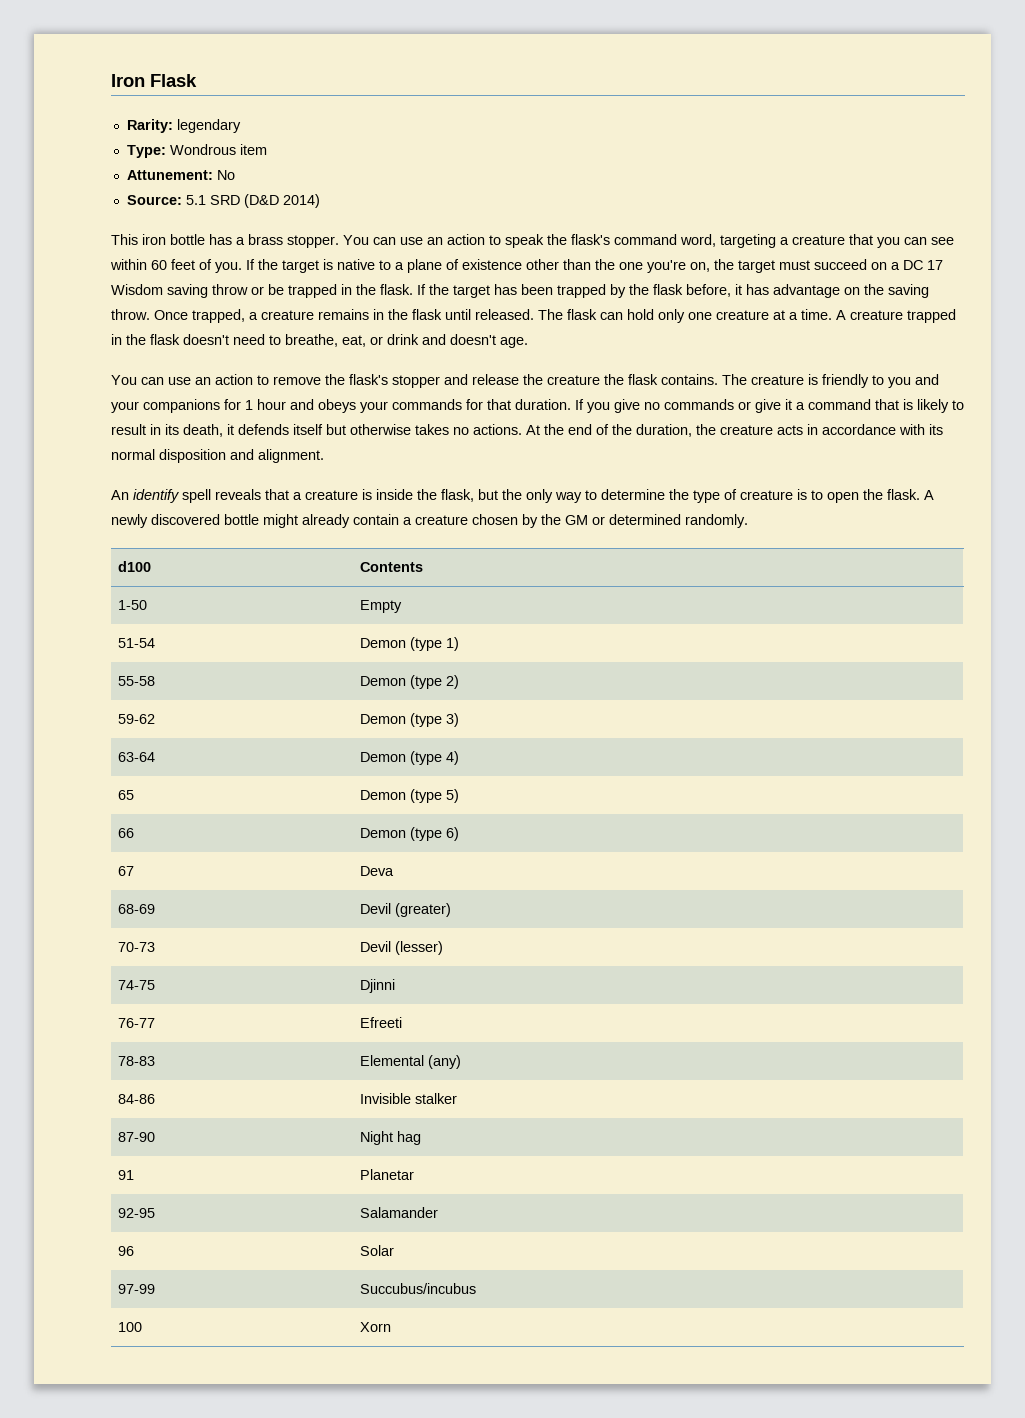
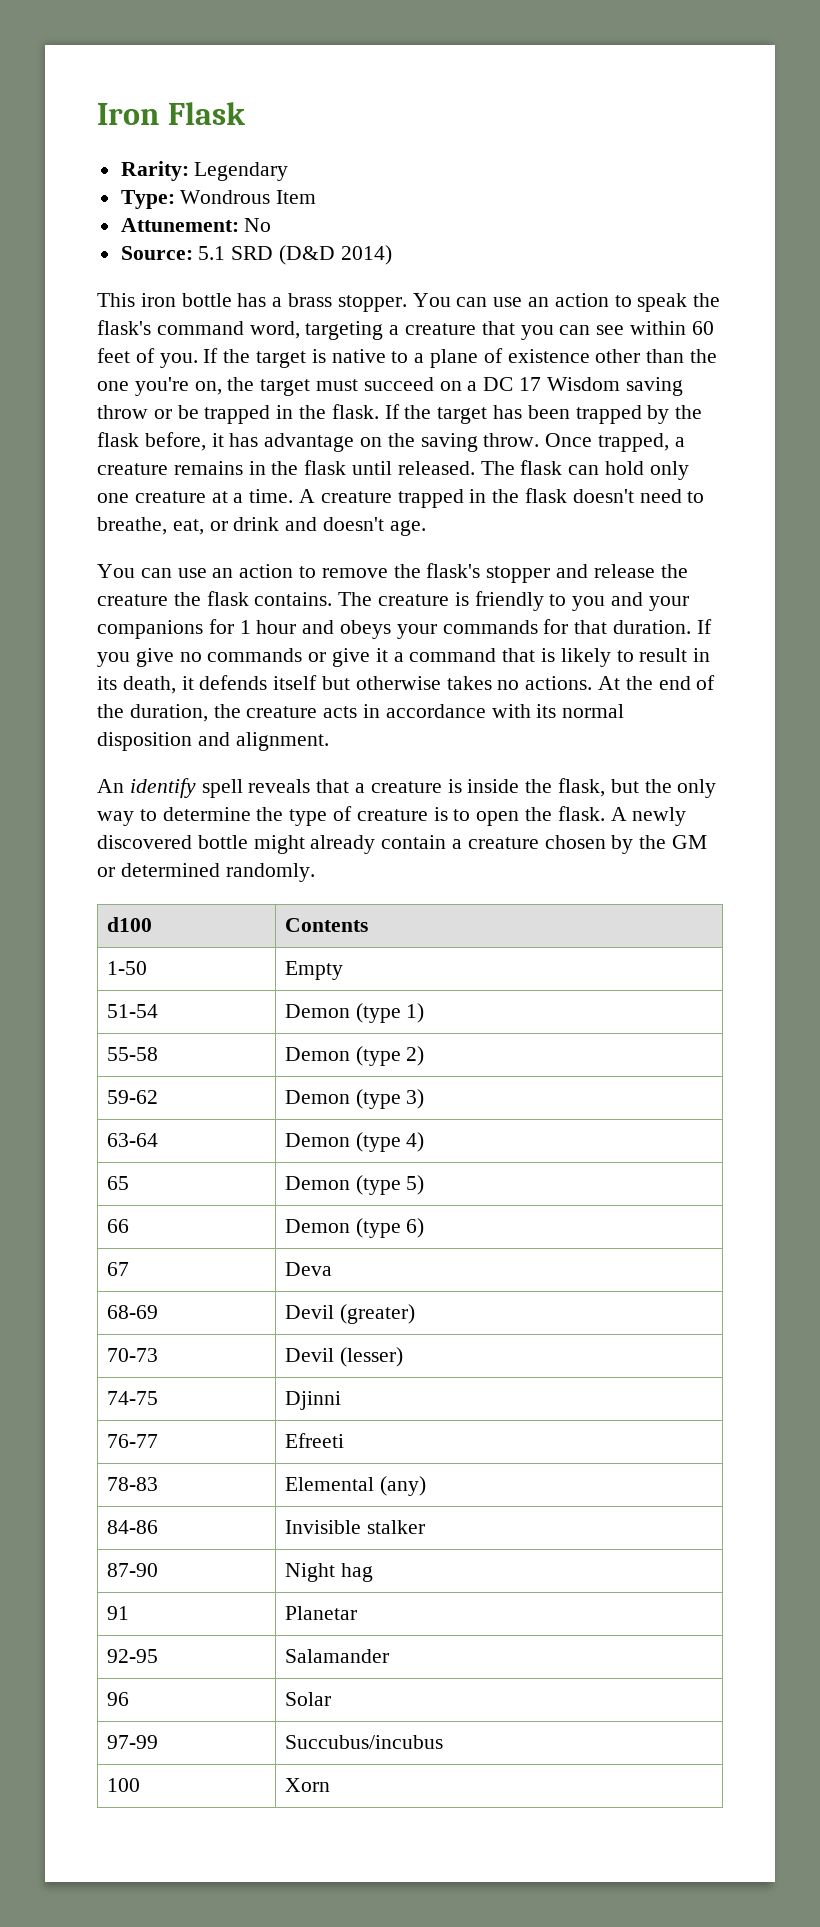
[176,119,241,133] legendary -> [194,162,289,181] Legendary
[239,144,267,155] item -> [276,190,317,204] Item

